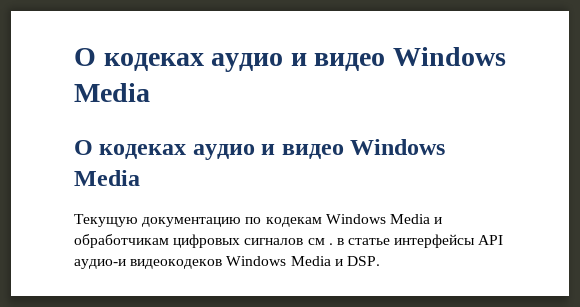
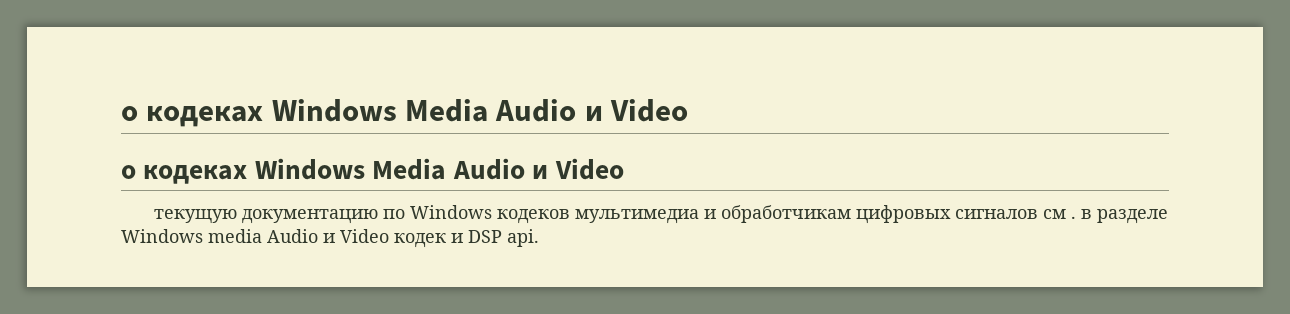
[74,47,506,72] [74,83,150,102] [74,139,446,160] [74,170,140,186] [74,214,430,227] О кодеках аудио и видео Windows Media // О кодеках аудио и видео Windows Media // Текущую документацию по кодекам Windows Media -> [121,99,689,127] [121,158,624,184] [153,205,699,224] о кодеках Windows Media Audio и Video // о кодеках Windows Media Audio и Video // текущую документацию по Windows кодеков мультимедиа
[348,234,504,248] [74,256,380,269] статье интерфейсы API аудио-и видеокодеков Windows Media и DSP. -> [1096,209,1168,224] [121,229,539,248] разделе Windows media Audio и Video кодек и DSP api.

